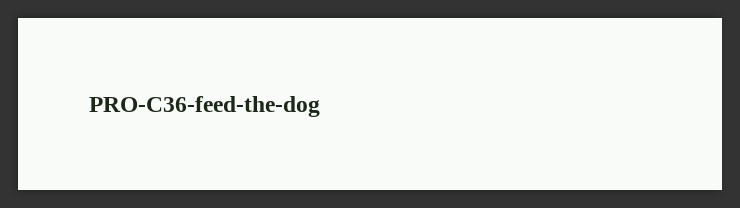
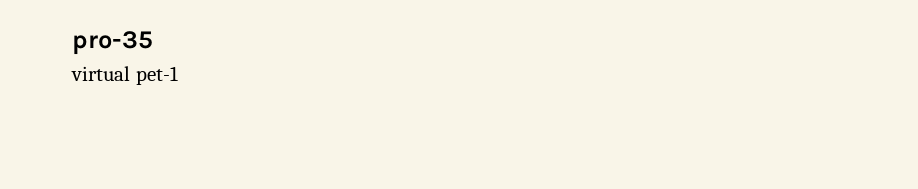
[89,96,320,117] PRO-C36-feed-the-dog -> [72,31,153,55] [71,66,178,85] pro-35 // virtual pet-1

